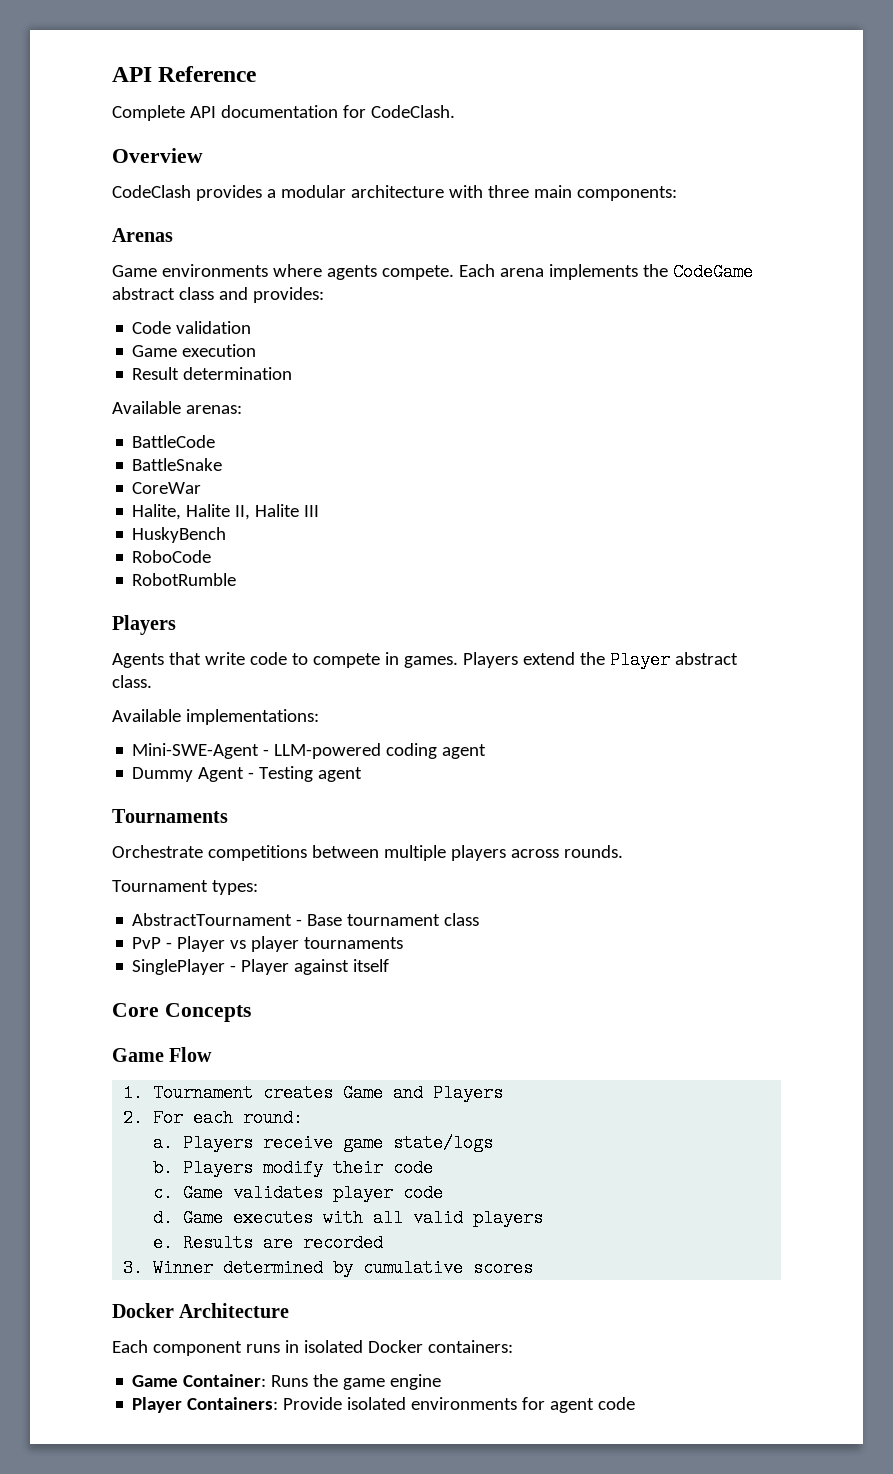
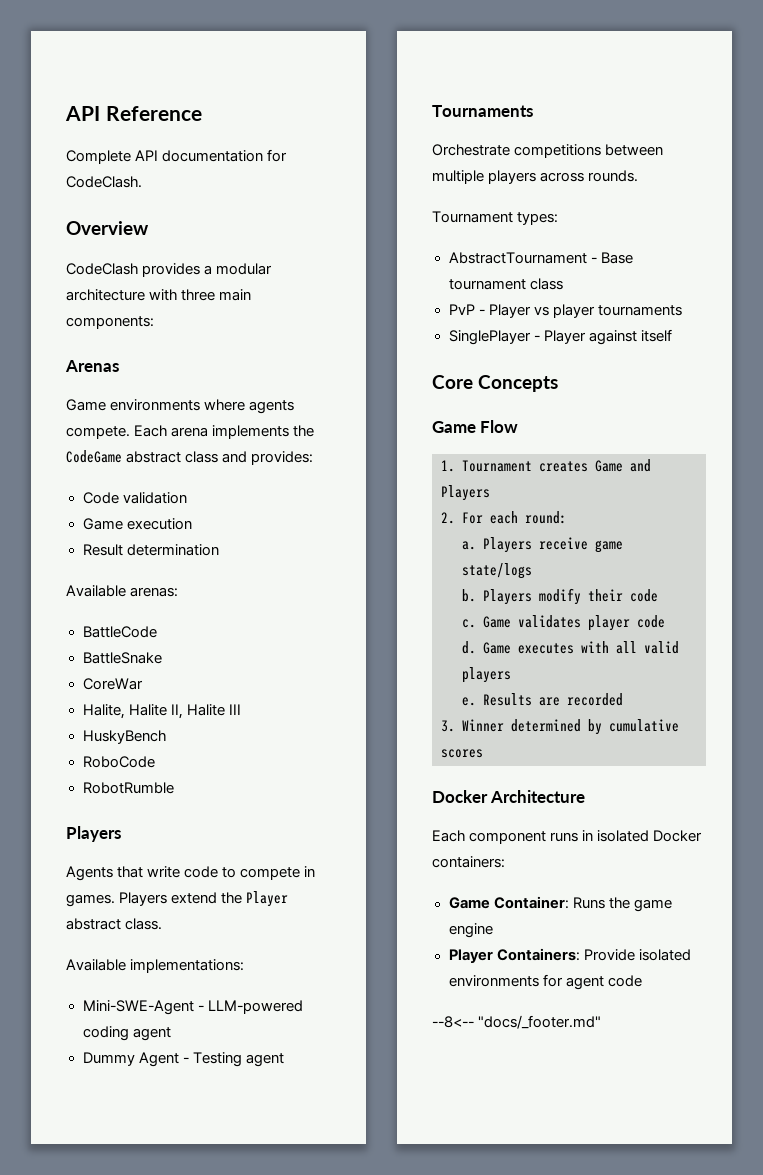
(636, 1403) none -> [432,1015,602,1029] // --8<-- "docs/_footer.md"

